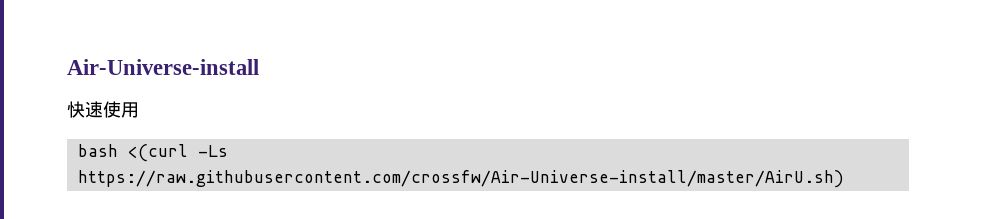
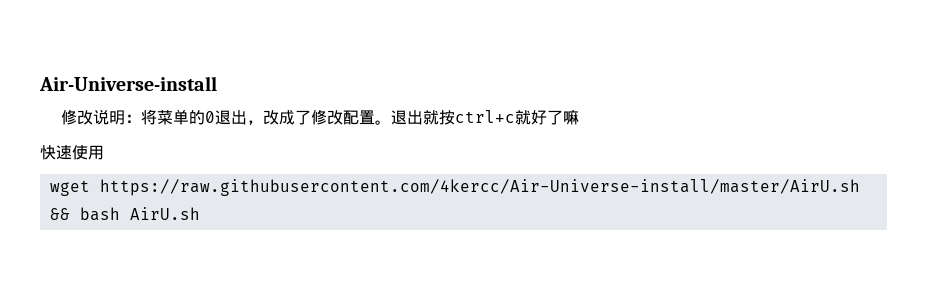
[67,101,139,118] [77,144,228,162] [77,170,844,188] 快速使用 // bash <(curl -Ls https://raw.githubusercontent.com/crossfw/Air-Universe-install/master/AirU.sh) -> [61,109,580,125] [40,145,104,160] [49,179,860,196] [49,207,200,221] 修改说明：将菜单的0退出，改成了修改配置。退出就按ctrl+c就好了嘛 // 快速使用 // wget https://raw.githubusercontent.com/4kercc/Air-Universe-install/master/AirU.sh && bash AirU.sh

